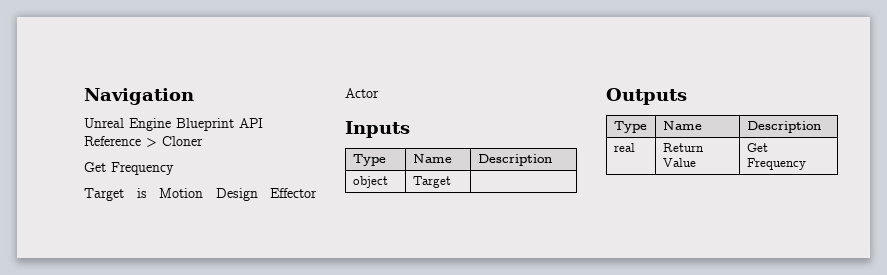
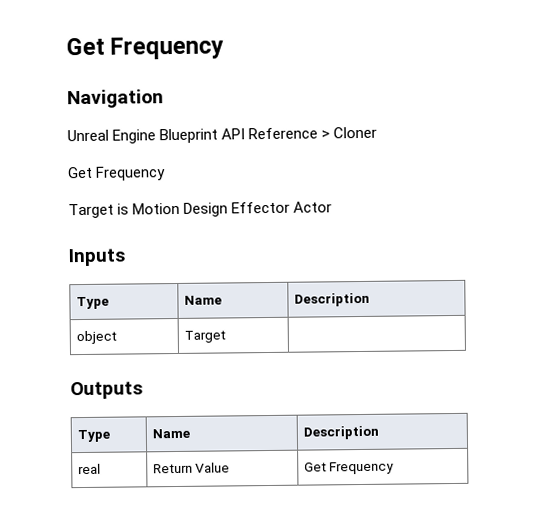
(84, 96) none -> [66,36,225,60] Get Frequency //

